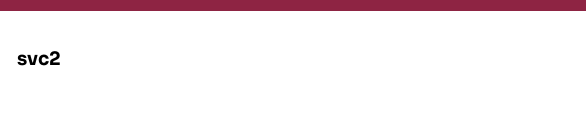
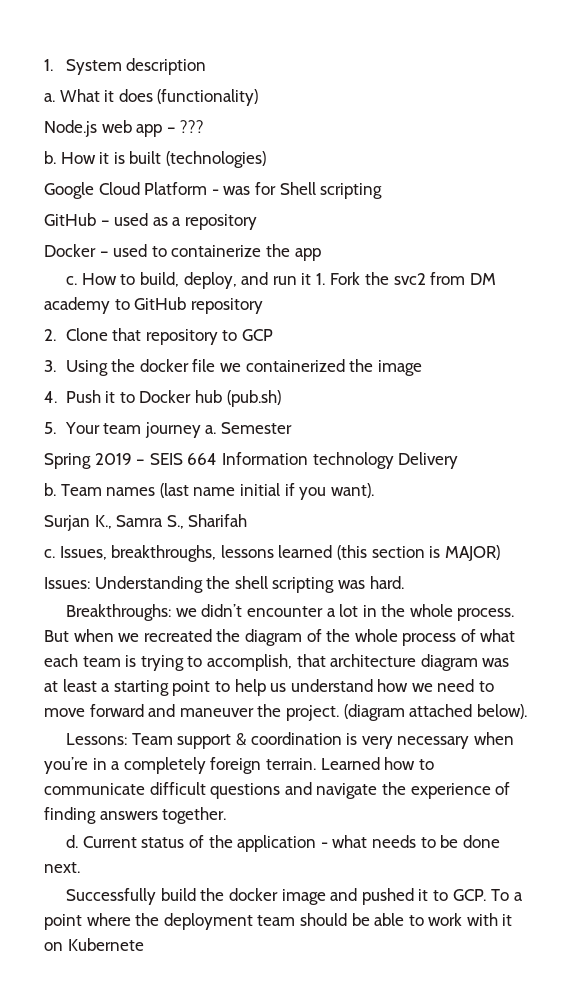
[17,51,61,66] svc2 -> [44,58,207,75] [44,89,259,106] [44,120,205,137] [44,151,266,168] [44,182,383,199] [44,213,257,230] [44,244,321,261] [66,272,496,289] [44,297,263,314] [44,328,274,345] [44,359,422,376] [44,390,281,407] [44,422,293,438] [44,452,459,469] [44,483,374,500] [44,514,248,531] [44,545,500,562] [44,576,404,593] [66,604,515,621] [44,629,516,646] [44,654,510,671] [44,679,495,696] [44,704,527,721] [66,732,514,749] [44,757,434,774] [44,782,511,799] [44,807,227,824] [66,835,500,852] [44,862,80,873] [66,888,523,905] [44,913,513,930] [44,938,144,951] 1. System description // a. What it does (functionality) // Node.js web app – ??? // b. How it is built (technologies) // Google Cloud Platform - was for Shell scripting // GitHub – used as a repository // Docker – used to containerize the app // c. How to build, deploy, and run it 1. Fork the svc2 from DM academy to GitHub repository // 2. Clone that repository to GCP // 3. Using the docker file we containerized the image // 4. Push it to Docker hub (pub.sh) // 5. Your team journey a. Semester // Spring 2019 – SEIS 664 Information technology Delivery // b. Team names (last name initial if you want). // Surjan K., Samra S., Sharifah // c. Issues, breakthroughs, lessons learned (this section is MAJOR) // Issues: Understanding the shell scripting was hard. // Breakthroughs: we didn’t encounter a lot in the whole process. But when we recreated the diagram of the whole process of what each team is trying to accomplish, that architecture diagram was at least a starting point to help us understand how we need to move forward and maneuver the project. (diagram attached below). // Lessons: Team support & coordination is very necessary when you’re in a completely foreign terrain. Learned how to communicate difficult questions and navigate the experience of finding answers together. // d. Current status of the application - what needs to be done next. // Successfully build the docker image and pushed it to GCP. To a point where the deployment team should be able to work with it on Kubernete

